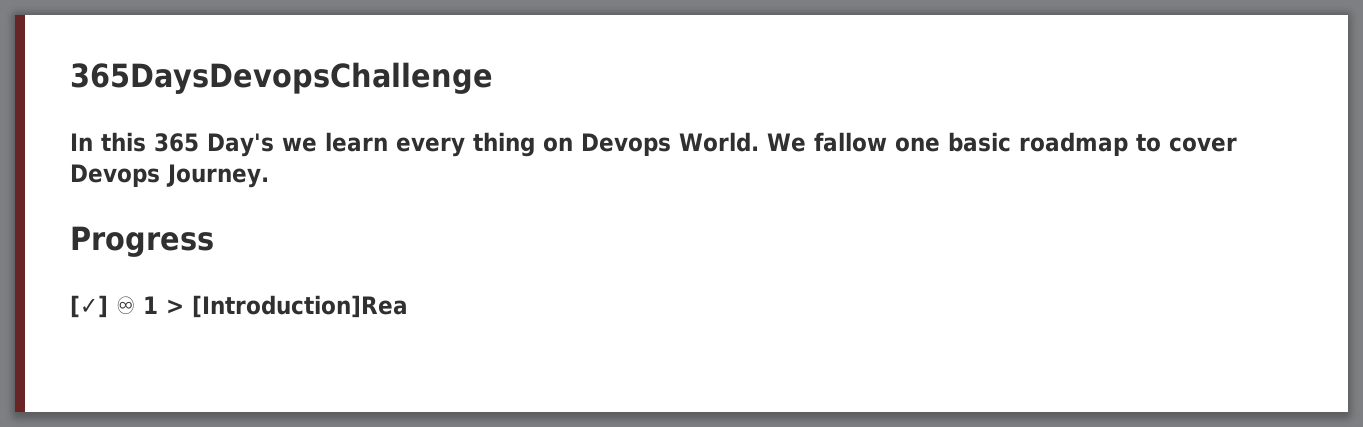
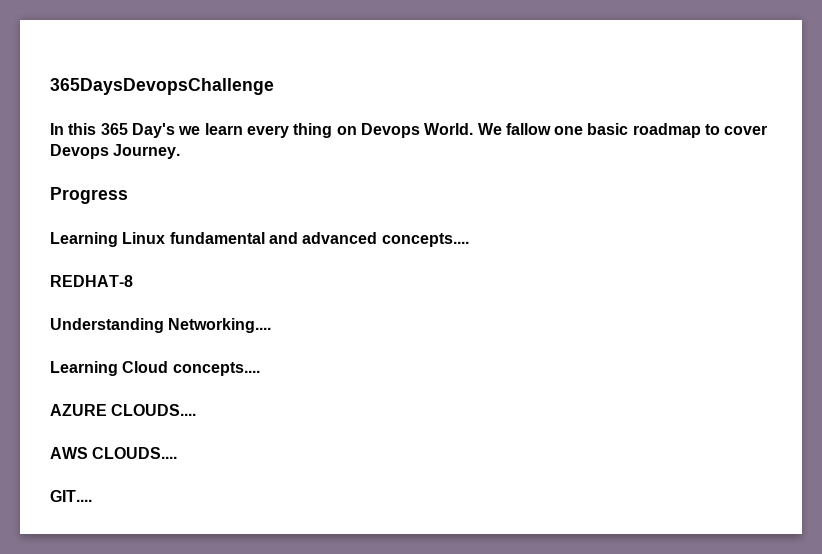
[70,295,408,318] [✓] ♾ 1 > [Introduction]Rea -> [50,232,469,247] [50,275,133,287] [50,318,272,333] [50,361,260,376] [50,404,197,416] [50,447,178,459] [50,490,92,502] Learning Linux fundamental and advanced concepts.... // REDHAT-8 // Understanding Networking.... // Learning Cloud concepts.... // AZURE CLOUDS.... // AWS CLOUDS.... // GIT....

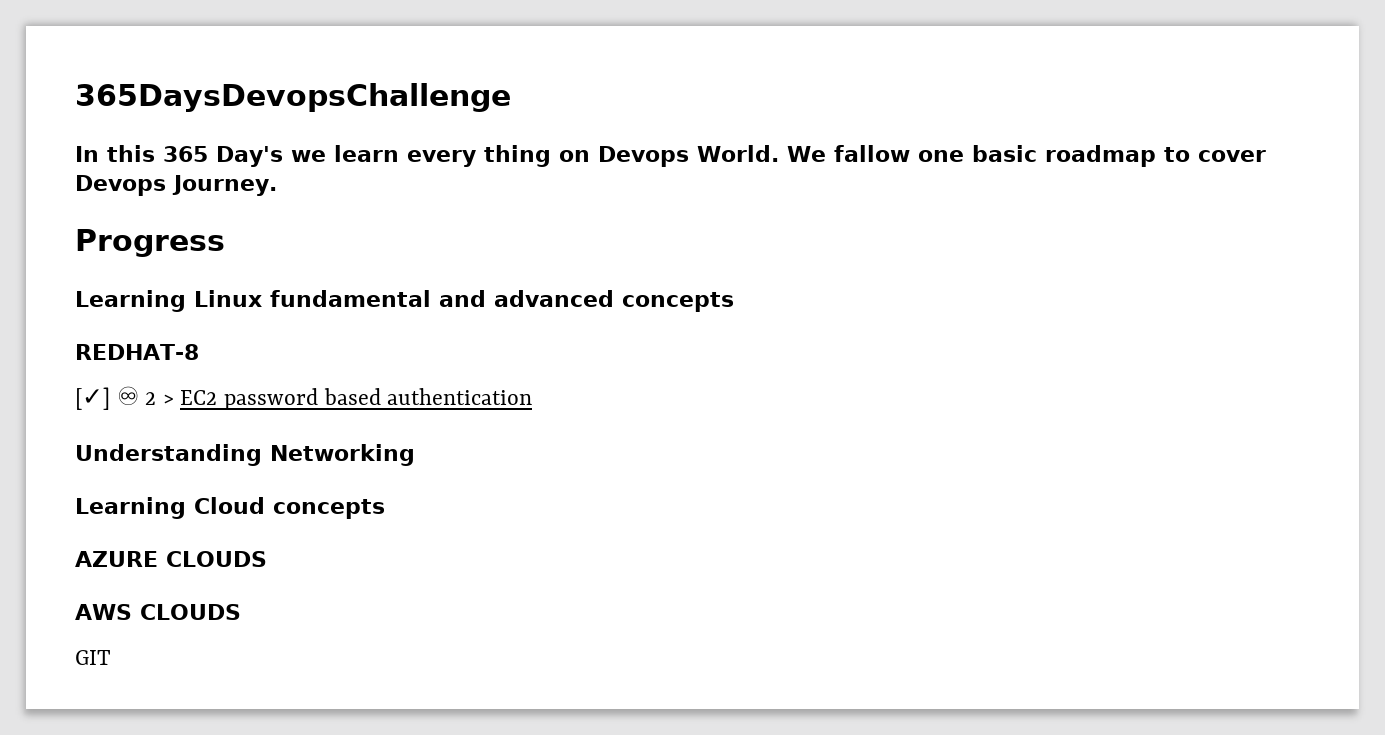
[381,233,469,247] concepts.... -> [622,292,734,312] concepts
(133, 281) none -> [75,386,533,410] // [✓] ♾ 2 > EC2 password based authentication
[168,318,272,333] Networking.... -> [270,444,415,466] Networking
[172,362,260,376] concepts.... -> [273,499,385,519] concepts
[111,404,197,416] CLOUDS.... -> [166,551,267,567] CLOUDS
[92,447,178,459] [50,490,92,502] CLOUDS.... // GIT.... -> [139,604,241,620] [75,650,111,665] CLOUDS // GIT

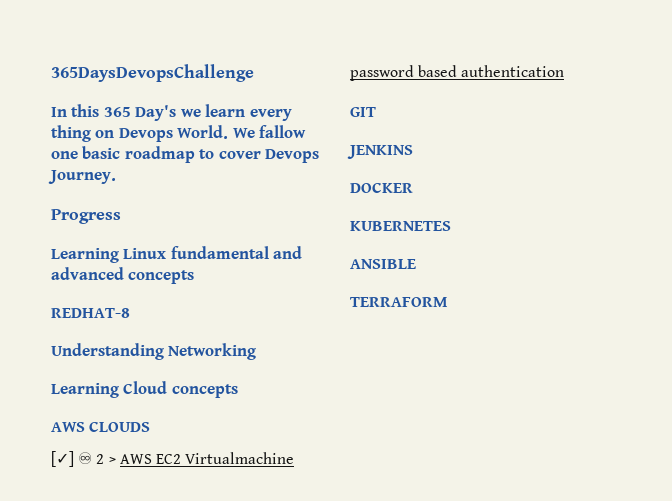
[75,386,533,410] // [✓] ♾ 2 > EC2 password based authentication -> (130, 313) none
[75,551,267,567] // AZURE CLOUDS -> (238, 391) none
[75,650,111,665] GIT -> [51,451,295,467] [350,65,565,81] [350,107,376,117] [347,145,413,159] [350,182,413,193] [350,221,451,231] [350,259,416,269] [350,297,448,307] [✓] ♾ 2 > AWS EC2 Virtualmachine password based authentication // GIT // JENKINS // DOCKER // KUBERNETES // ANSIBLE // TERRAFORM

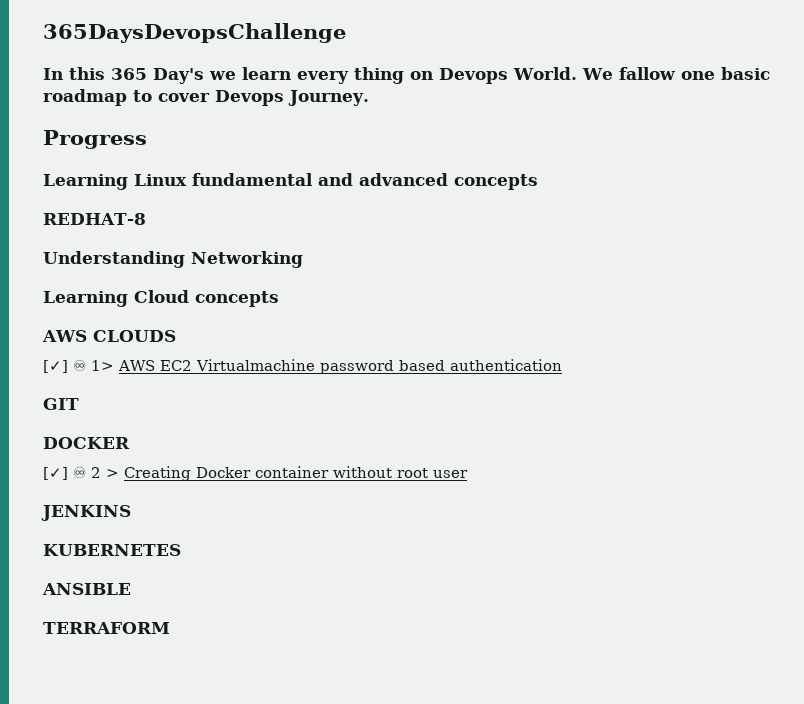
[96,454,116,464] 2 > -> [91,360,114,371] 1>
(376, 112) none -> [43,437,130,449] [43,466,468,481] // DOCKER // [✓] ♾ 2 > Creating Docker container without root user
[350,182,413,193] // DOCKER -> (131, 513) none

